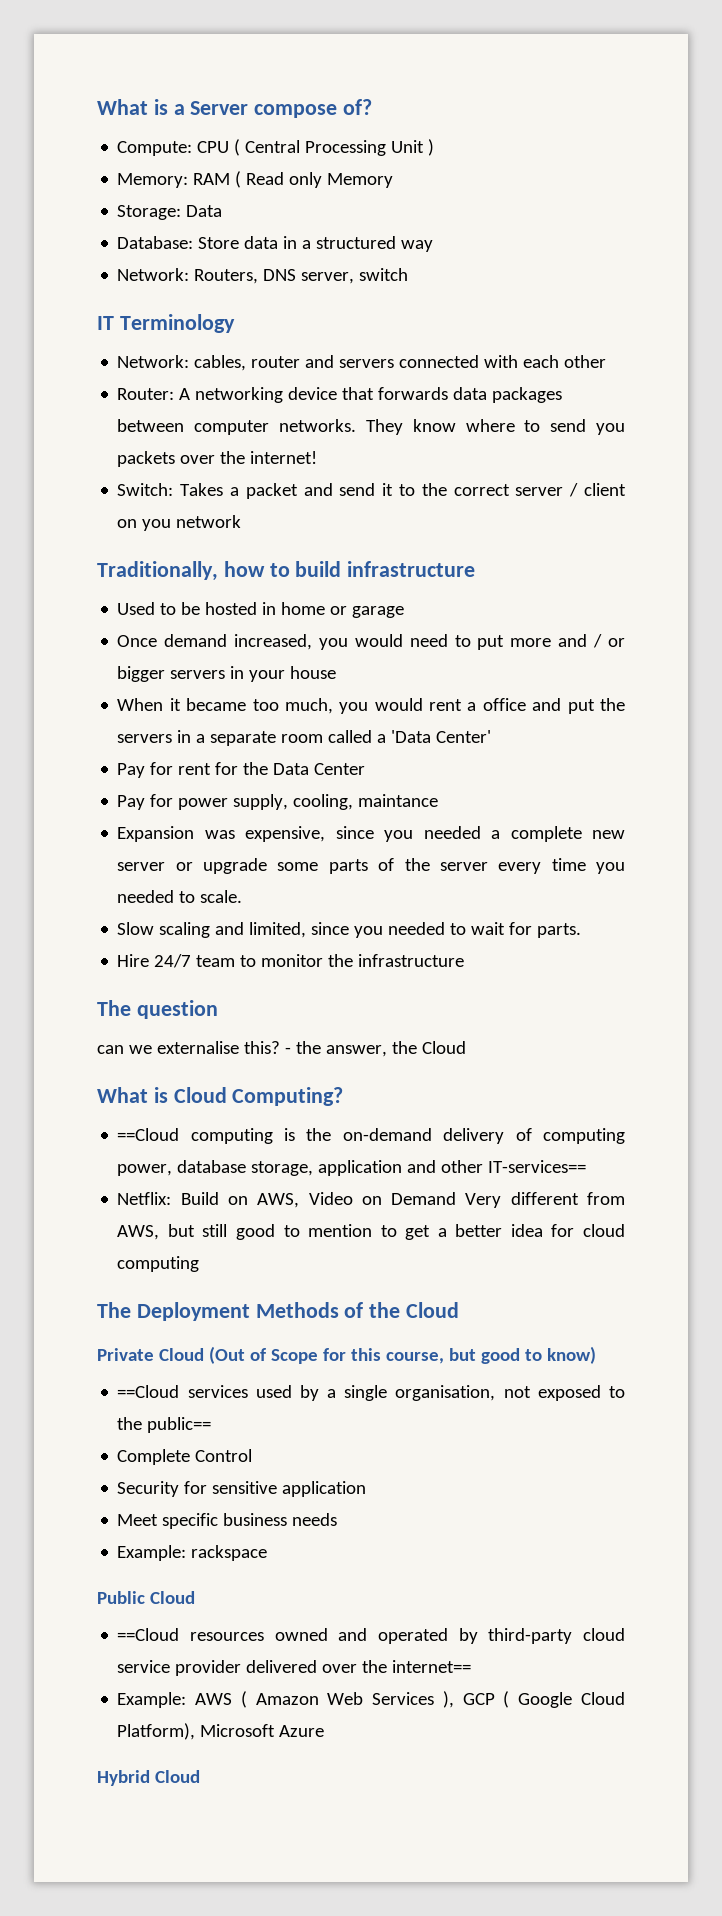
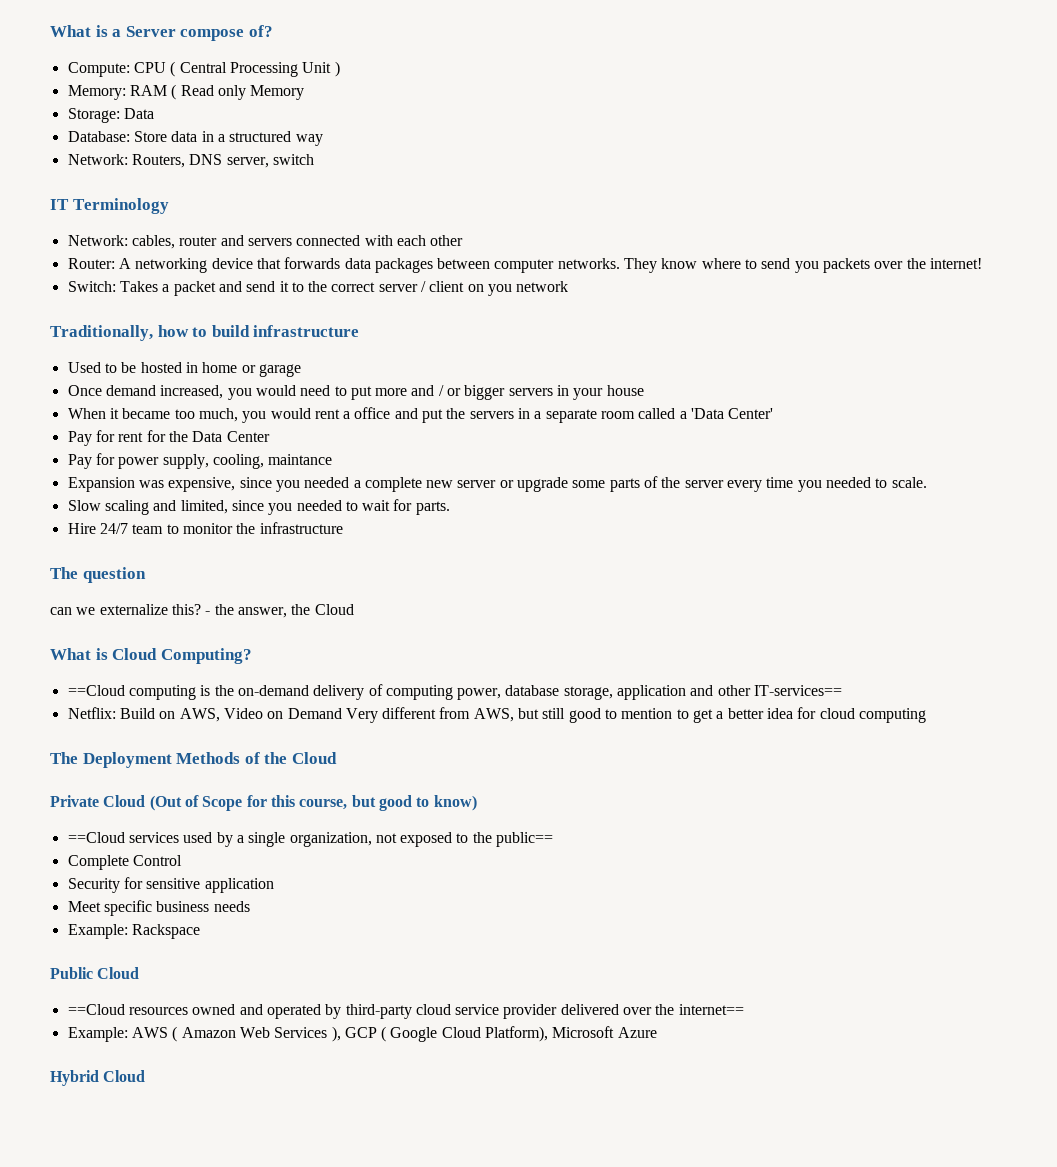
[156,1041,239,1054] externalise -> [99,604,168,615] externalize
[395,1385,496,1401] organisation, -> [289,832,372,847] organization,
[191,1545,268,1561] rackspace -> [131,924,200,939] Rackspace

